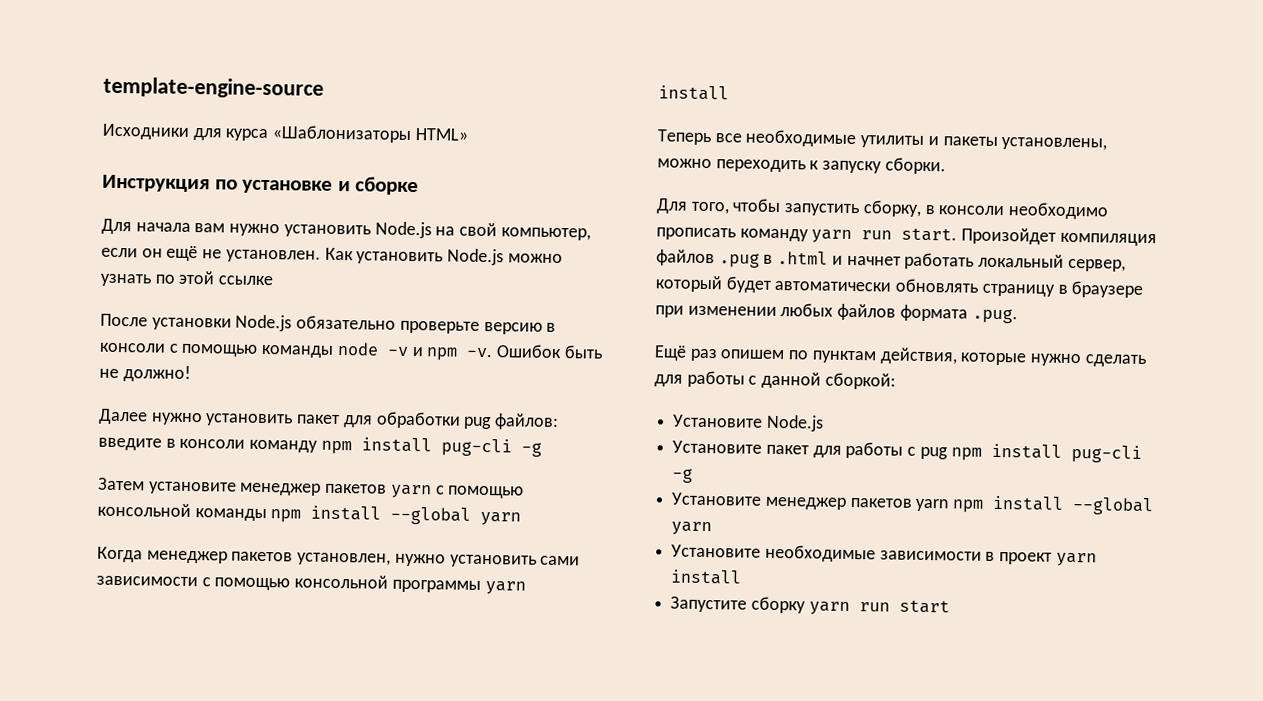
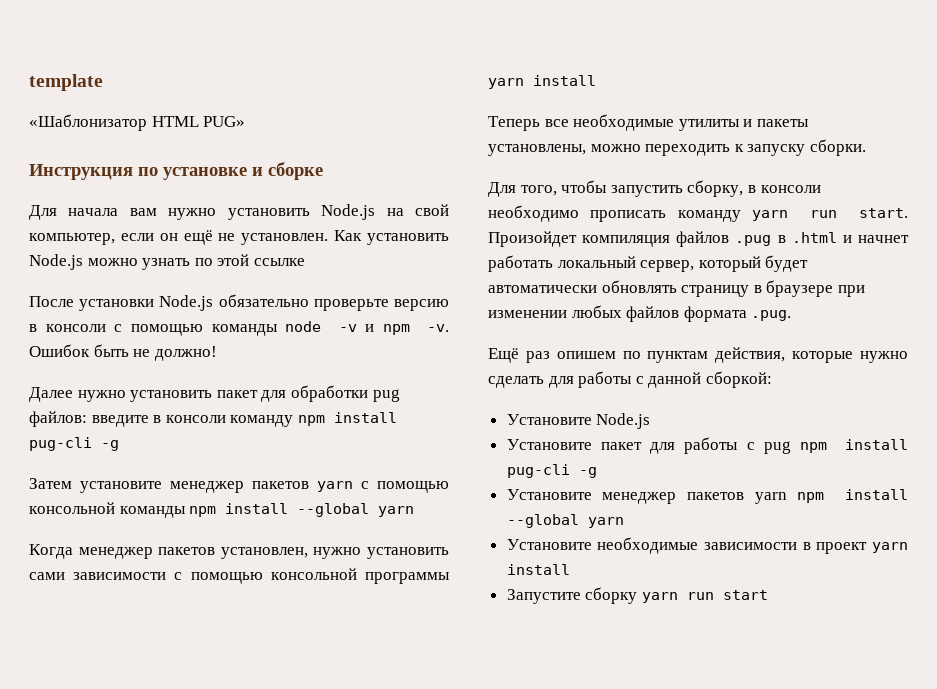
[103,76,324,99] [102,123,469,143] template-engine-source // Исходники для курса «Шаблонизаторы HTML» -> [29,74,103,91] [29,114,246,131] template // «Шаблонизатор HTML PUG»

